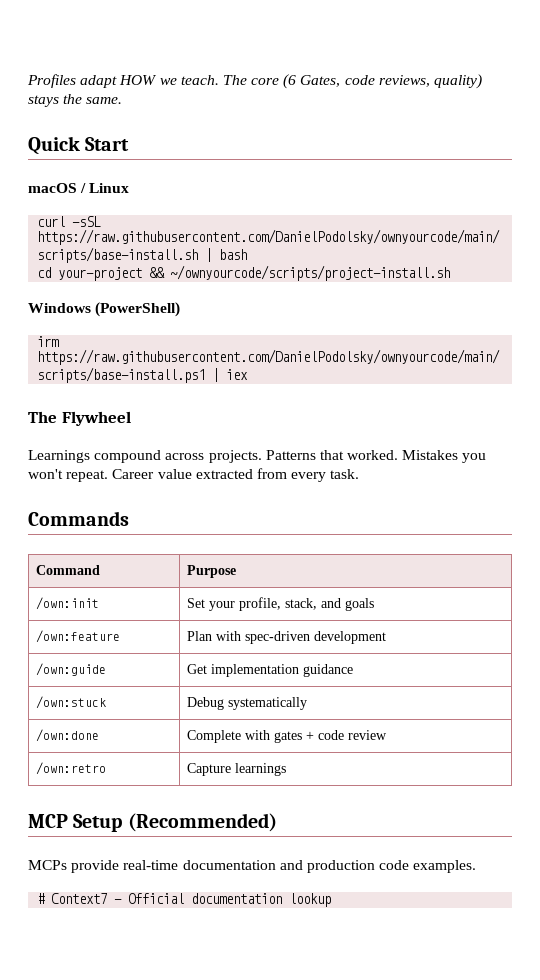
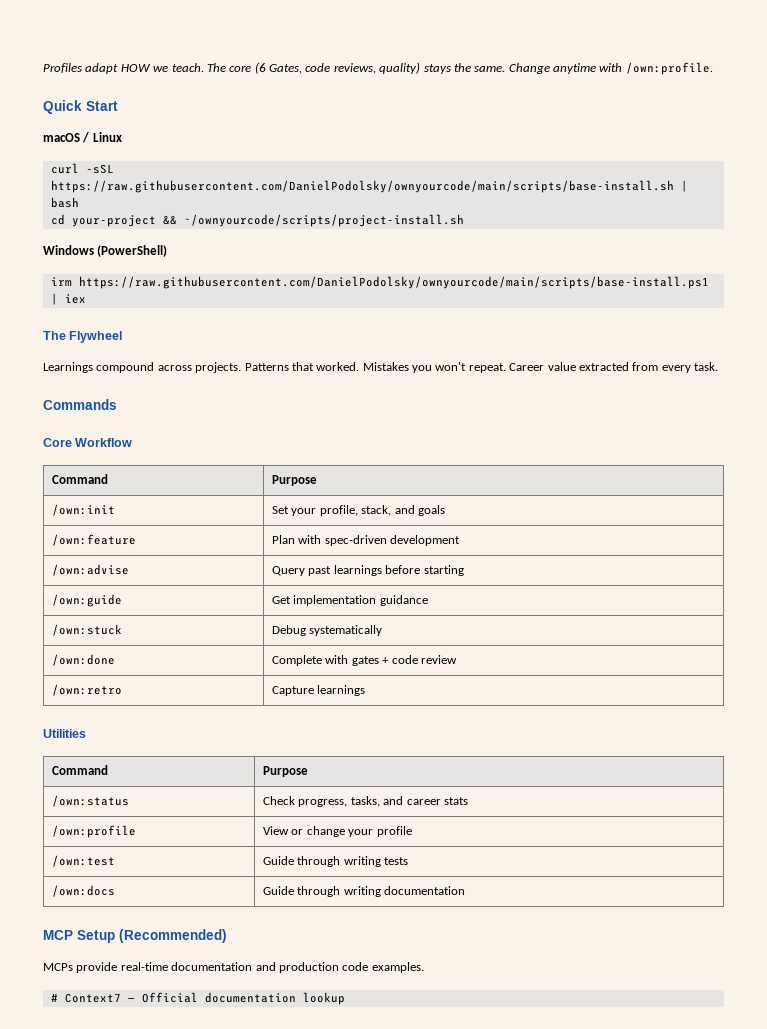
(123, 100) none -> [508,62,713,75] Change anytime with /own:profile.
(129, 518) none -> [43,438,133,447] // Core Workflow
(386, 637) none -> [51,564,129,576] [271,565,464,576] // /own:advise | Query past learnings before starting
(286, 769) none -> [43,729,86,738] [51,765,108,775] [262,766,308,777] [51,795,129,807] [262,796,468,807] [51,825,136,838] [262,826,412,837] [51,855,115,867] [262,856,409,867] [51,885,115,897] [262,886,466,897] // Utilities // Command | Purpose // /own:status | Check progress, tasks, and career stats // /own:profile | View or change your profile // /own:test | Guide through writing tests // /own:docs | Guide through writing documentation

